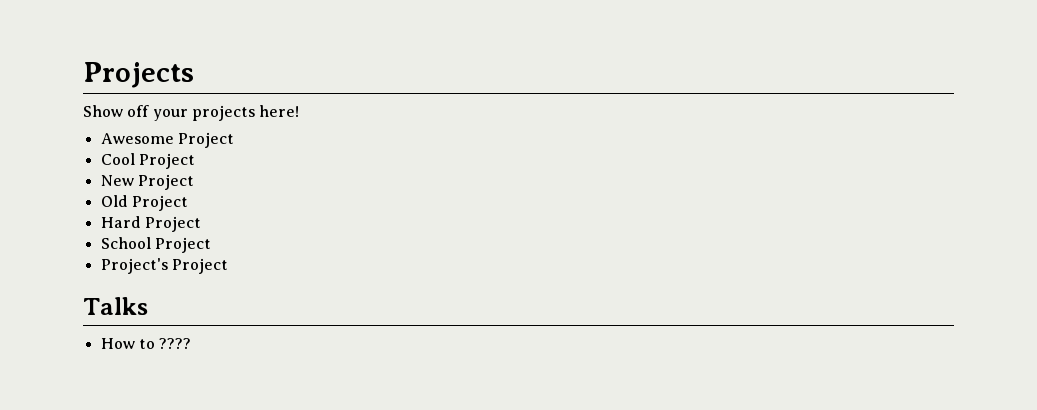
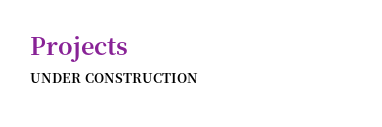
[83,105,300,121] [100,132,234,148] [100,153,195,169] [100,174,194,190] [100,195,188,211] [100,216,201,232] [100,237,211,253] [100,258,228,274] [83,297,148,315] [100,338,192,349] Show off your projects here! // Awesome Project // Cool Project // New Project // Old Project // Hard Project // School Project // Project's Project // Talks // How to ???? -> [30,73,198,83] UNDER CONSTRUCTION

